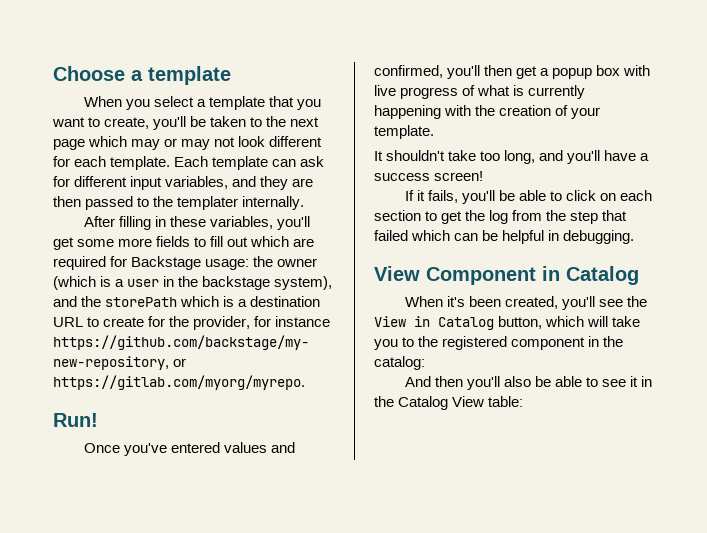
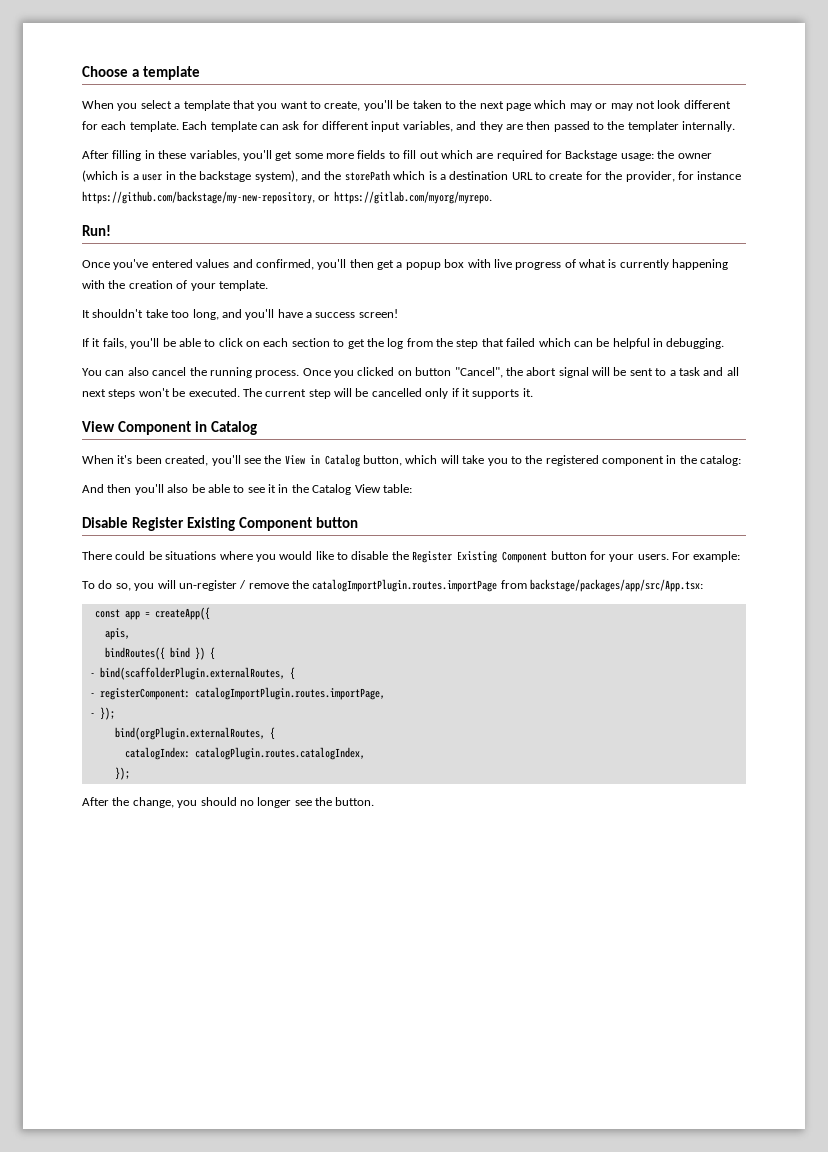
(635, 237) none -> [82,367,739,378] [82,388,533,399] // You can also cancel the running process. Once you clicked on button "Cancel", the abort signal will be sent to a task and all next steps won't be executed. The current step will be cancelled only if it supports it.
(524, 401) none -> [82,517,358,531] [82,551,741,563] [82,579,704,592] [94,607,210,620] [104,628,130,640] [104,647,215,660] [89,667,295,680] [89,687,385,700] [89,707,115,720] [114,727,275,740] [124,747,365,760] [114,767,130,780] [82,797,375,808] // Disable Register Existing Component button // There could be situations where you would like to disable the Register Existing Component button for your users. For example: // To do so, you will un-register / remove the catalogImportPlugin.routes.importPage from backstage/packages/app/src/App.tsx: // const app = createApp({ // apis, // bindRoutes({ bind }) { // - bind(scaffolderPlugin.externalRoutes, { // - registerComponent: catalogImportPlugin.routes.importPage, // - }); // bind(orgPlugin.externalRoutes, { // catalogIndex: catalogPlugin.routes.catalogIndex, // }); // After the change, you should no longer see the button.

